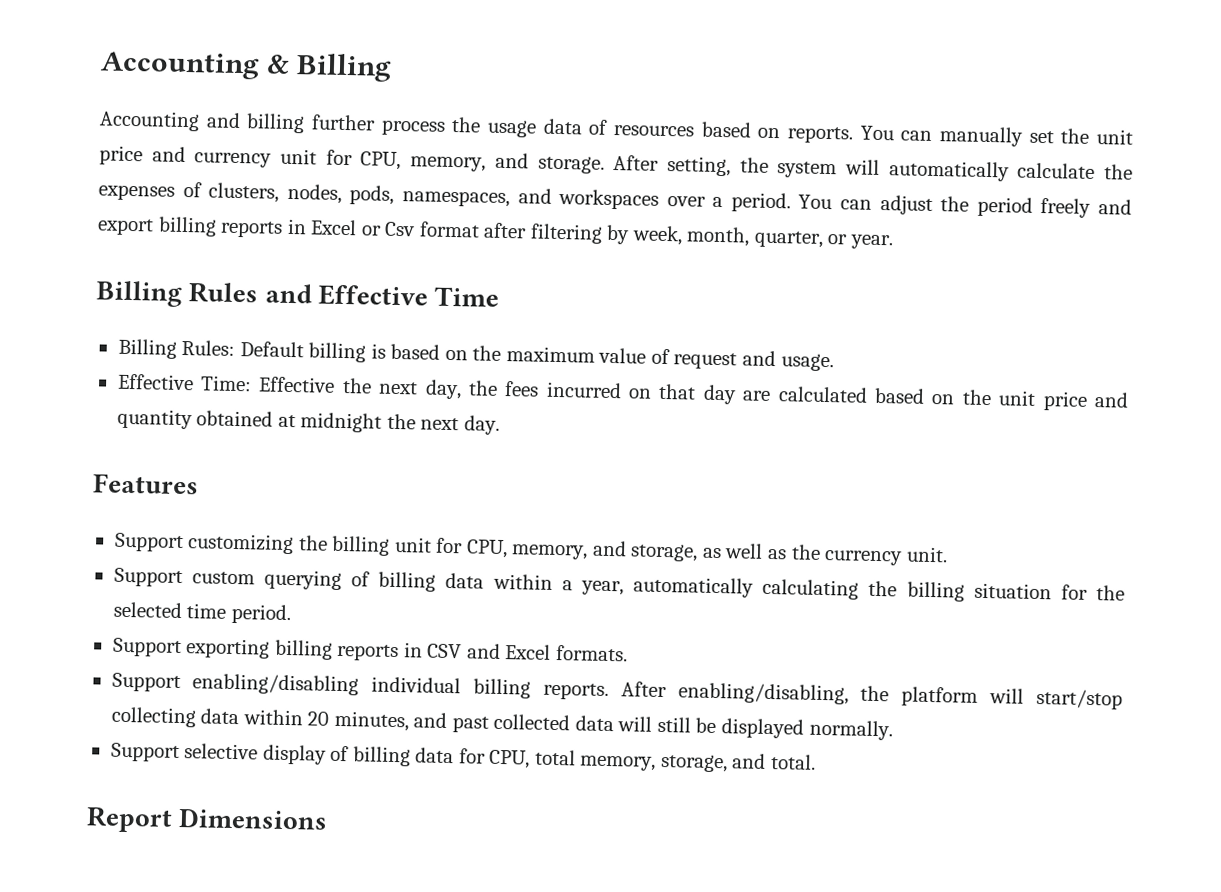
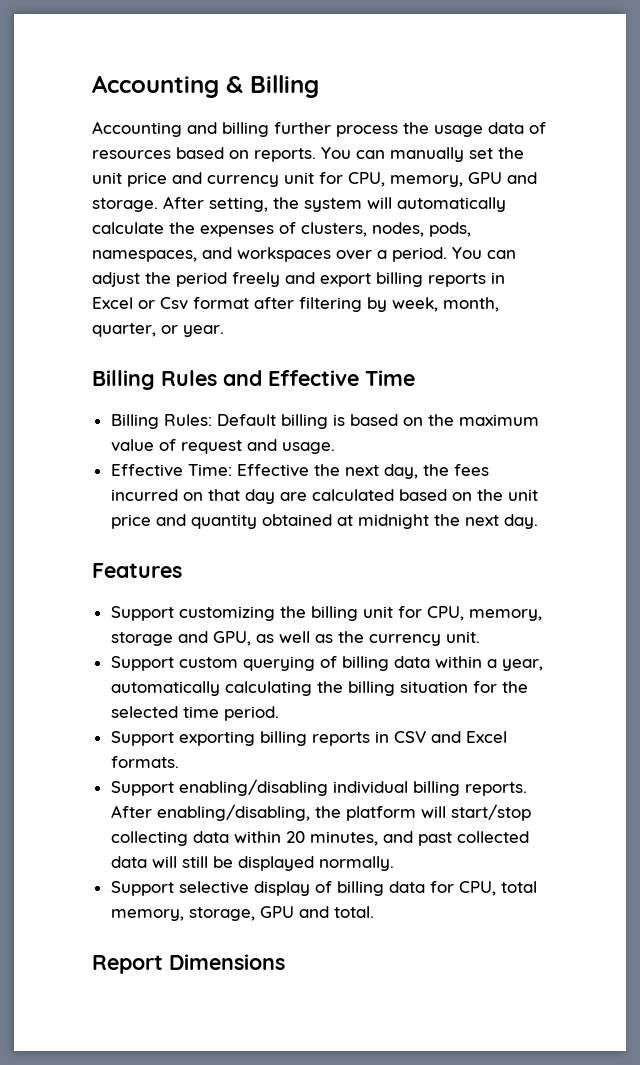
(487, 164) none -> [468,172,502,184] GPU
[591,540,699,562] and storage, -> [110,631,251,646] storage and GPU,
(728, 763) none -> [259,906,294,918] GPU

